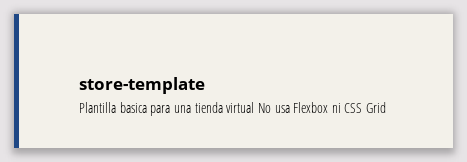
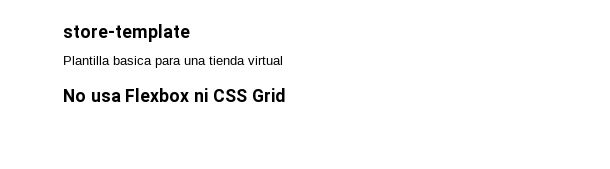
(255, 107) none -> (283, 60) //

